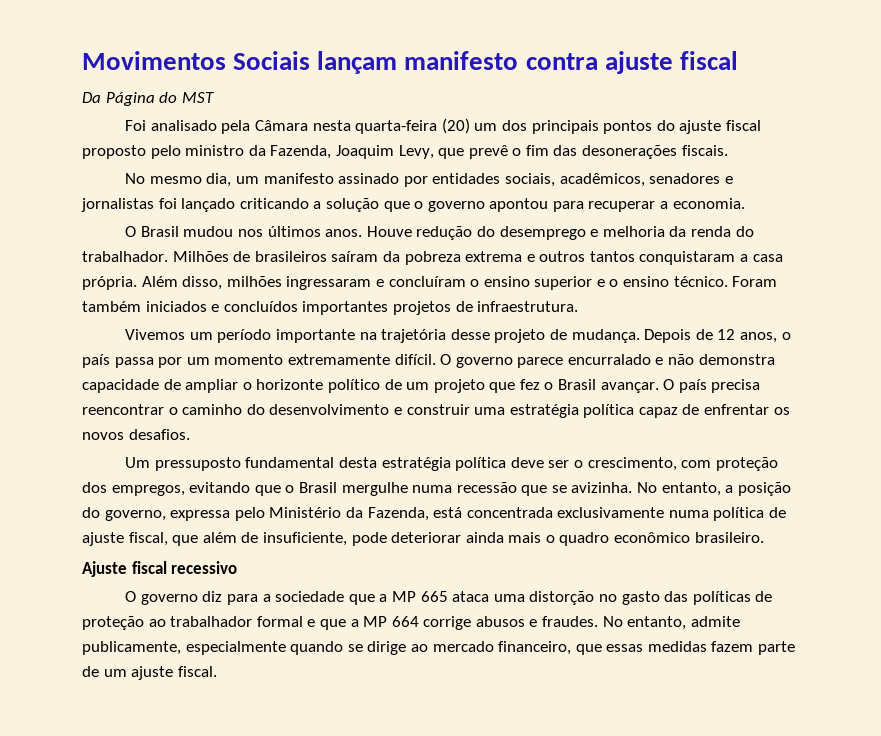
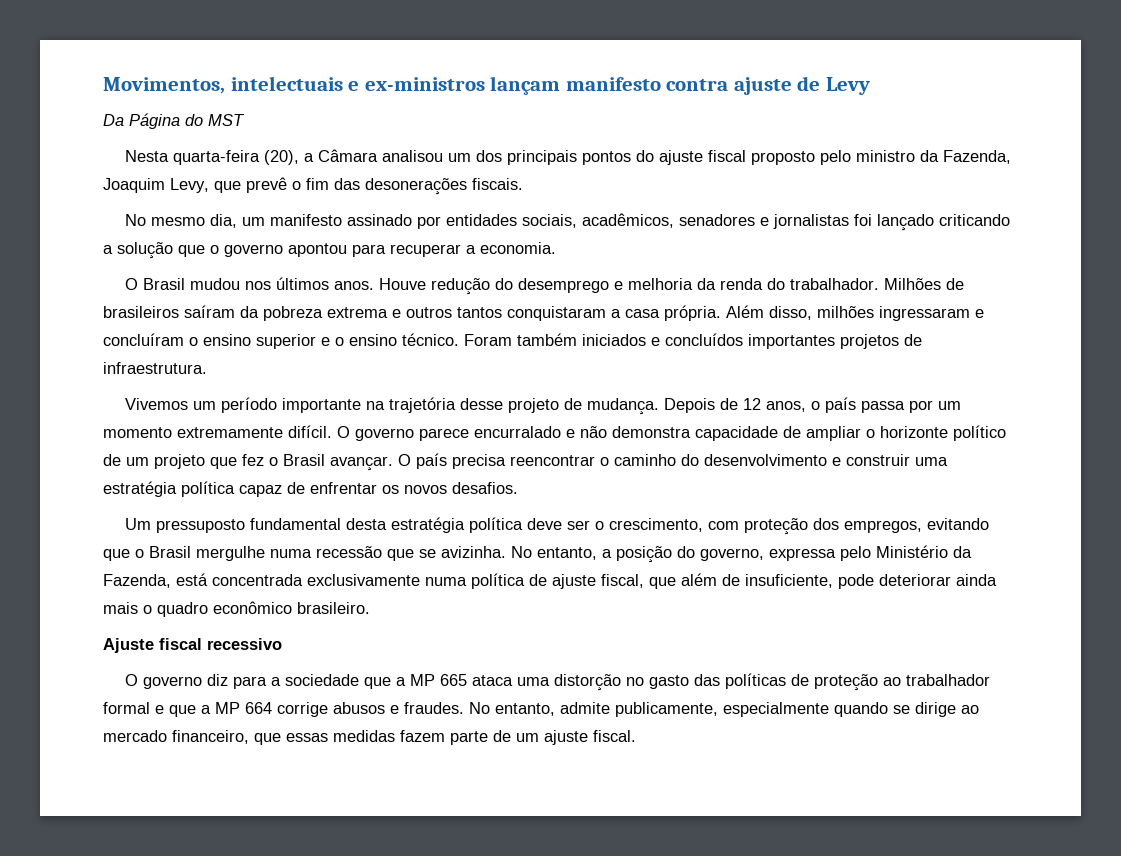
[82,51,311,70] Movimentos Sociais -> [103,76,485,94] Movimentos, intelectuais e ex-ministros
[679,51,738,70] fiscal -> [797,76,870,95] de Levy
[125,118,470,134] Foi analisado pela Câmara nesta quarta-feira (20) -> [124,149,443,165] Nesta quarta-feira (20), a Câmara analisou

